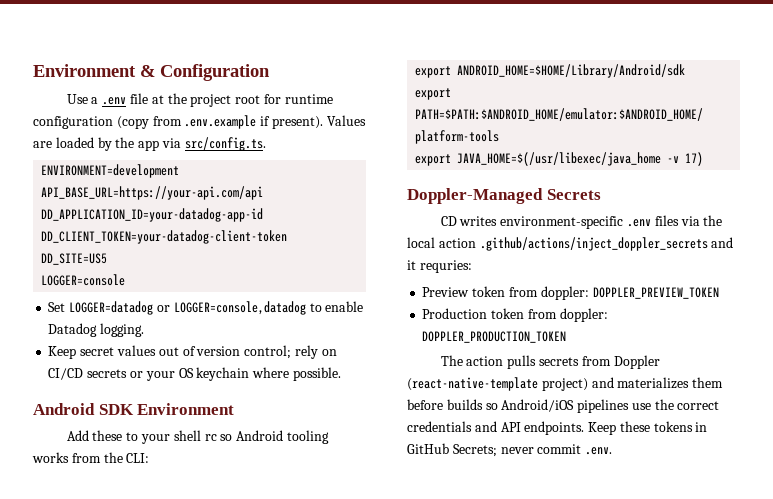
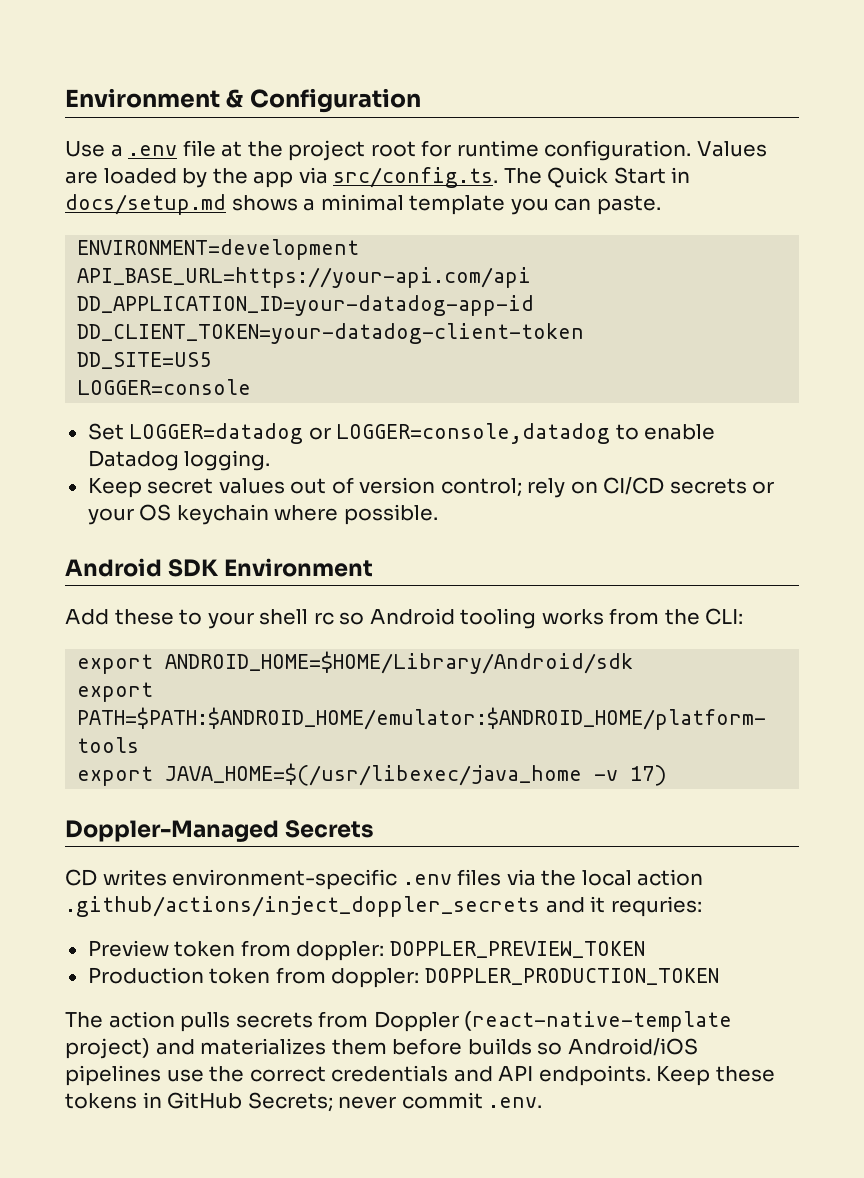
[33,115,323,129] configuration (copy from .env.example if present). -> [544,140,692,161] configuration.
(266, 144) none -> [503,167,691,188] [65,194,661,215] The Quick Start in docs/setup.md shows a minimal template you can paste.

